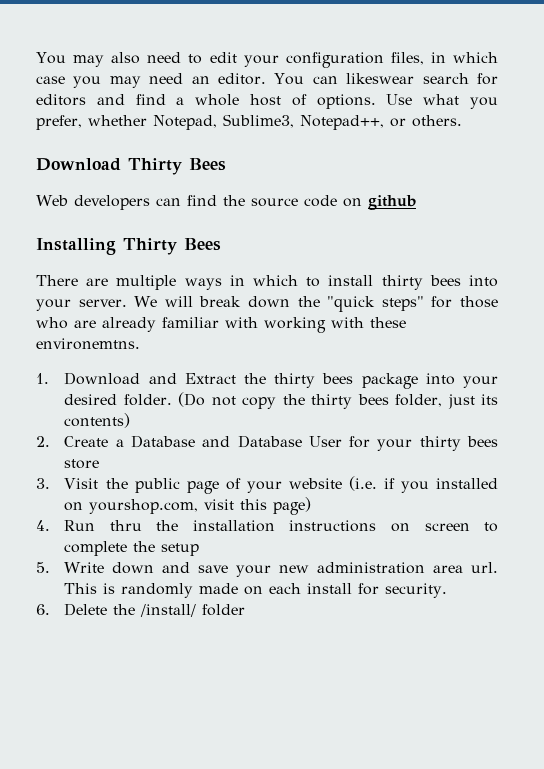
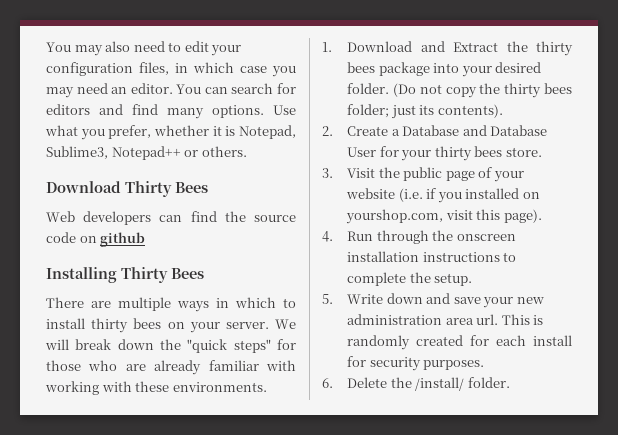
[346,73,415,84] likeswear -> (228, 90) none
[176,94,307,106] a whole host of -> [167,108,204,119] many
(147, 120) none -> [212,126,236,136] it is
[300,115,384,130] Notepad++, -> [111,146,181,160] Notepad++
[468,275,498,287] into -> [167,322,185,329] on
[36,338,140,350] environemtns. -> [172,382,267,392] environments.
[395,394,443,407] folder, -> [347,104,390,118] folder;
[64,413,131,428] contents) -> [437,104,503,118] contents).
[64,459,100,469] store -> [505,147,542,157] store.
[273,497,312,515] page) -> [503,209,542,223] page).
[109,520,470,532] thru the installation instructions on screen -> [376,230,516,244] [347,251,500,262] through the onscreen installation instructions
[161,543,200,556] setup -> [434,273,473,286] setup.
[199,583,264,595] made on -> [416,335,490,346] created for
[385,583,448,598] security. -> [369,357,485,371] security purposes.
[202,604,246,616] folder -> [467,377,510,388] folder.

